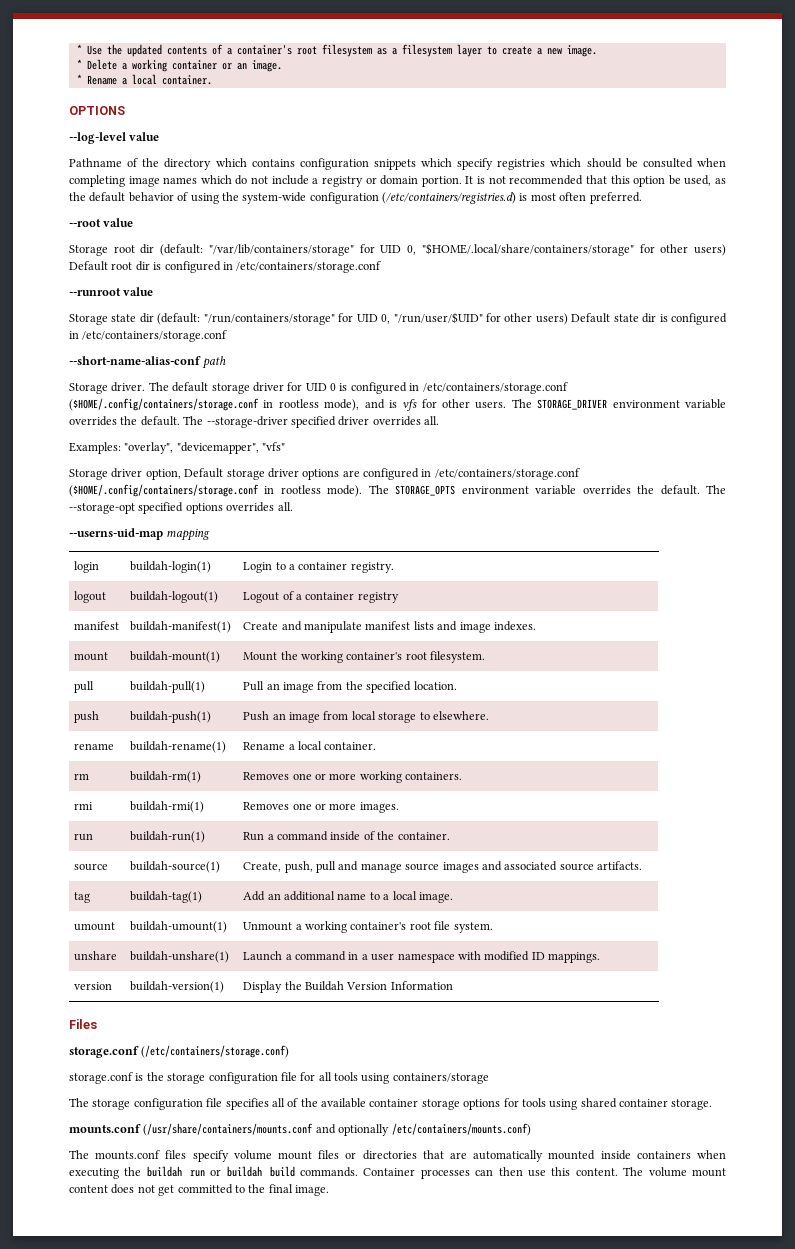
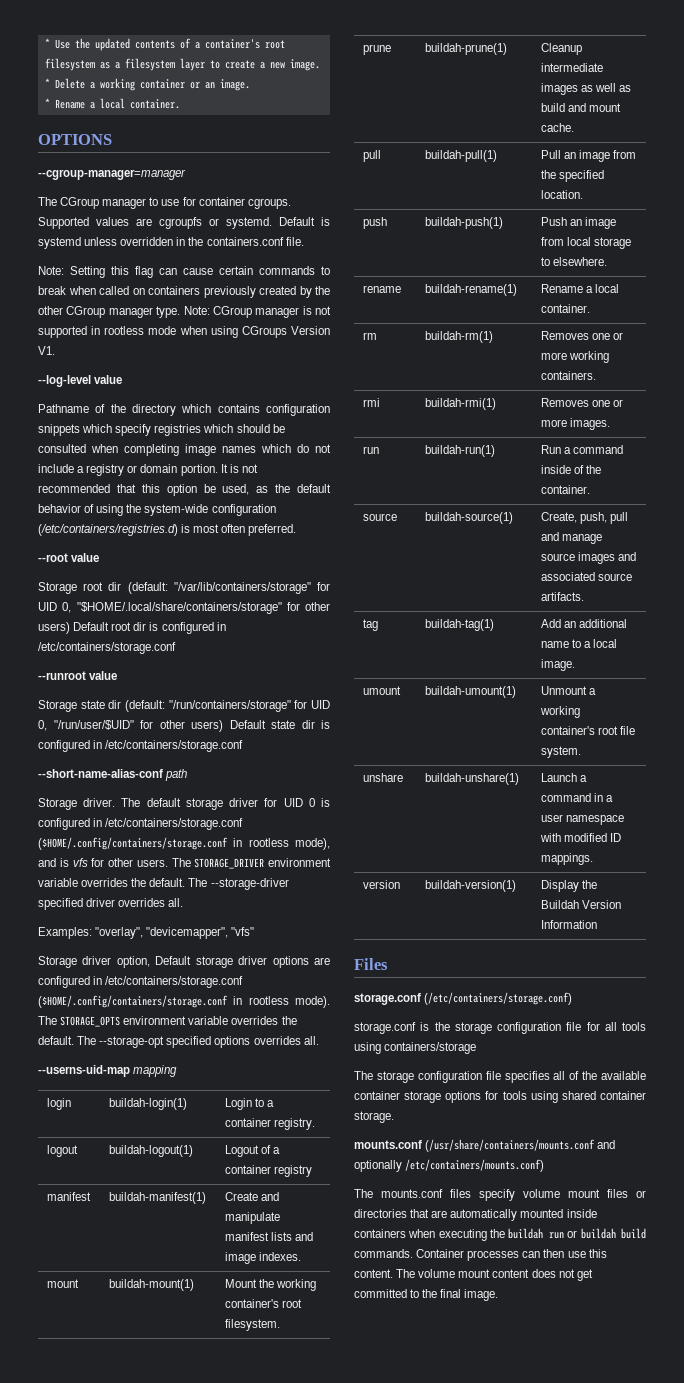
(125, 110) none -> [38,169,186,180] [38,197,291,209] [38,217,330,229] [38,237,304,249] [38,266,330,278] [38,286,330,298] [38,306,331,318] [38,326,330,338] [38,346,55,355] // --cgroup-manager=manager // The CGroup manager to use for container cgroups. Supported values are cgroupfs or systemd. Default is systemd unless overridden in the containers.conf file. // Note: Setting this flag can cause certain commands to break when called on containers previously created by the other CGroup manager type. Note: CGroup manager is not supported in rootless mode when using CGroups Version V1.
(486, 657) none -> [363,44,392,55] [425,43,508,55] [541,43,583,55] [541,63,604,72] [541,83,632,95] [541,103,622,112] [541,123,575,132] // prune | buildah-prune(1) | Cleanup intermediate images as well as build and mount cache.

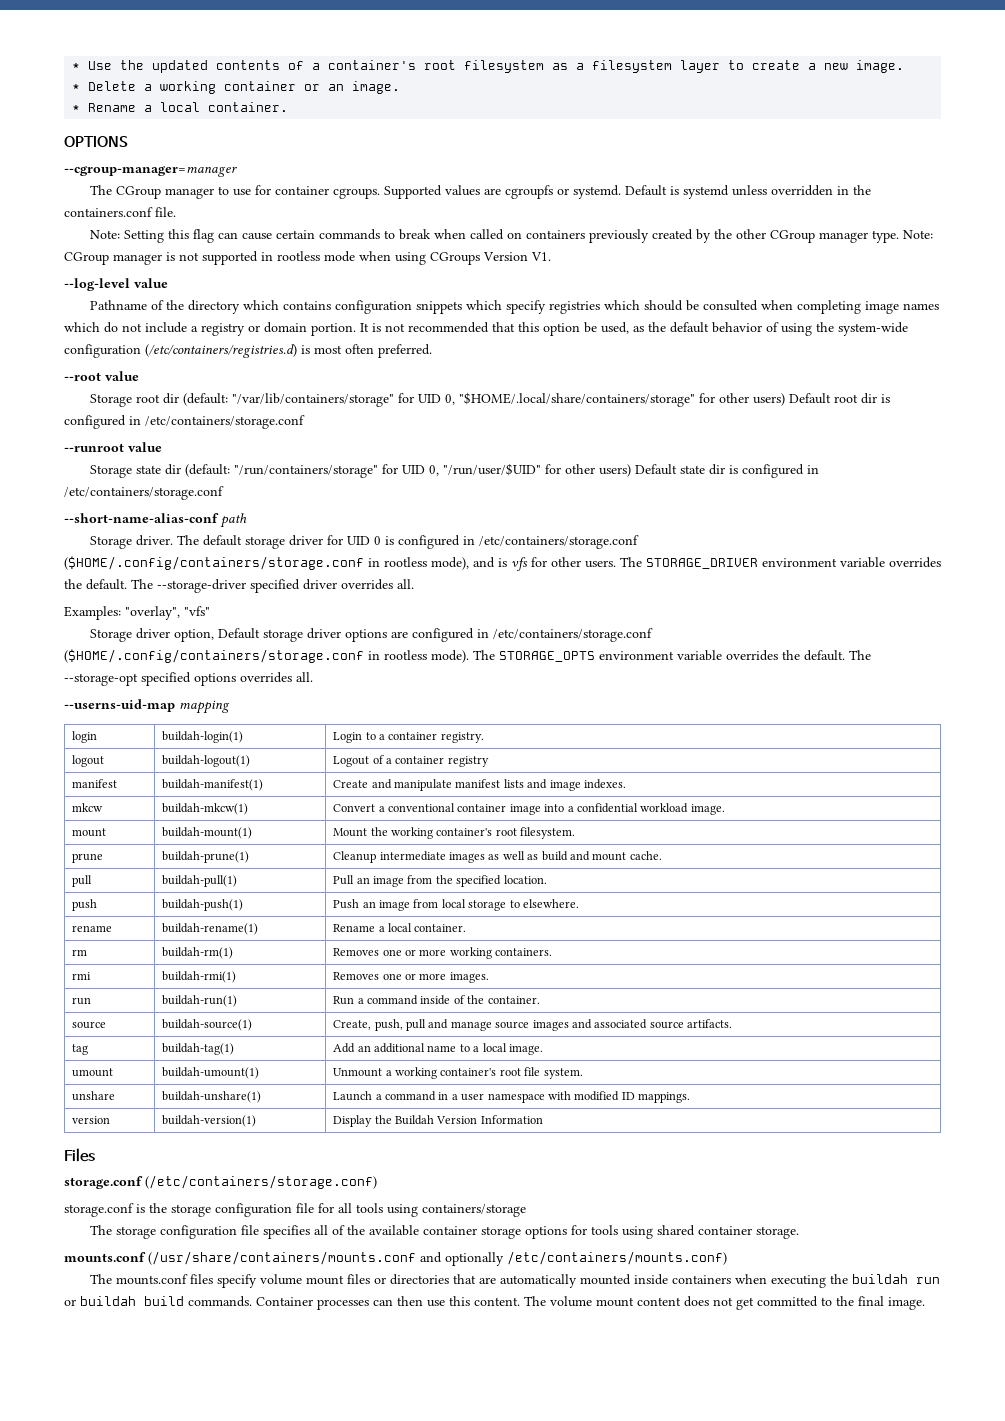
[146,927,229,939] "devicemapper", -> (180, 613) none
(302, 1256) none -> [72,803,104,812] [162,803,249,815] [333,803,725,815] // mkcw | buildah-mkcw(1) | Convert a conventional container image into a confidential workload image.

